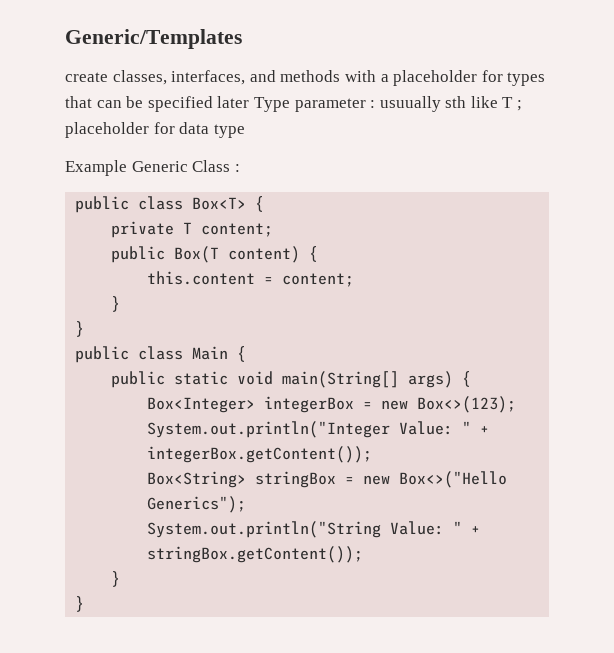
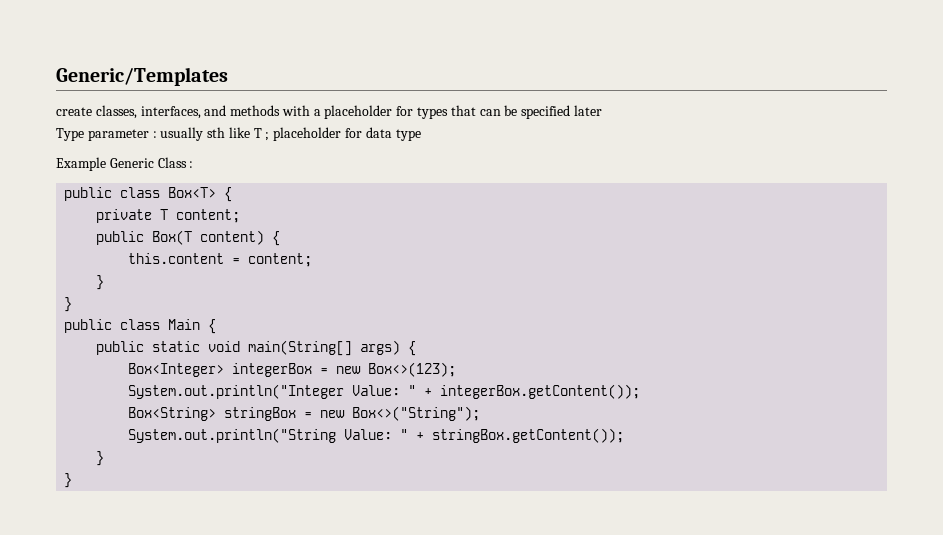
(250, 102) none -> (602, 110) //
[379,96,441,112] usuually -> [160,127,204,141] usually
[399,471,508,488] [147,496,247,513] Box<>("Hello Generics"); -> [352,406,481,421] Box<>("String");

